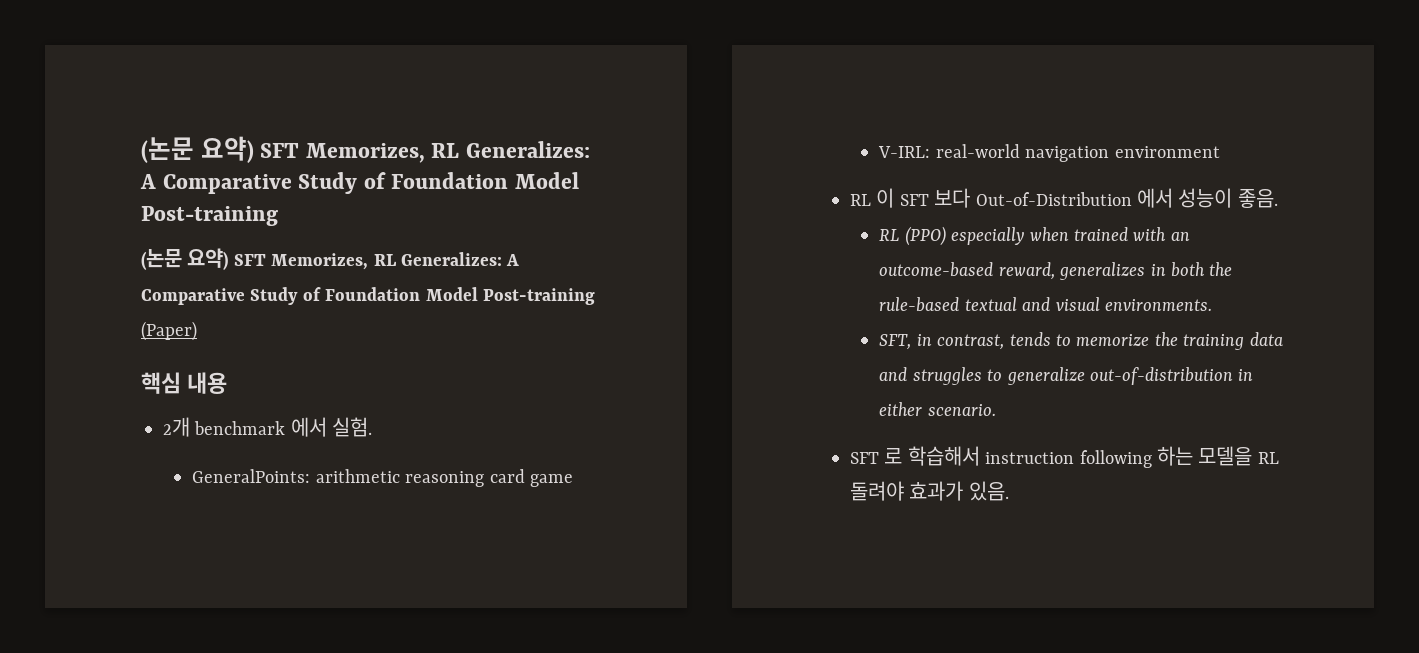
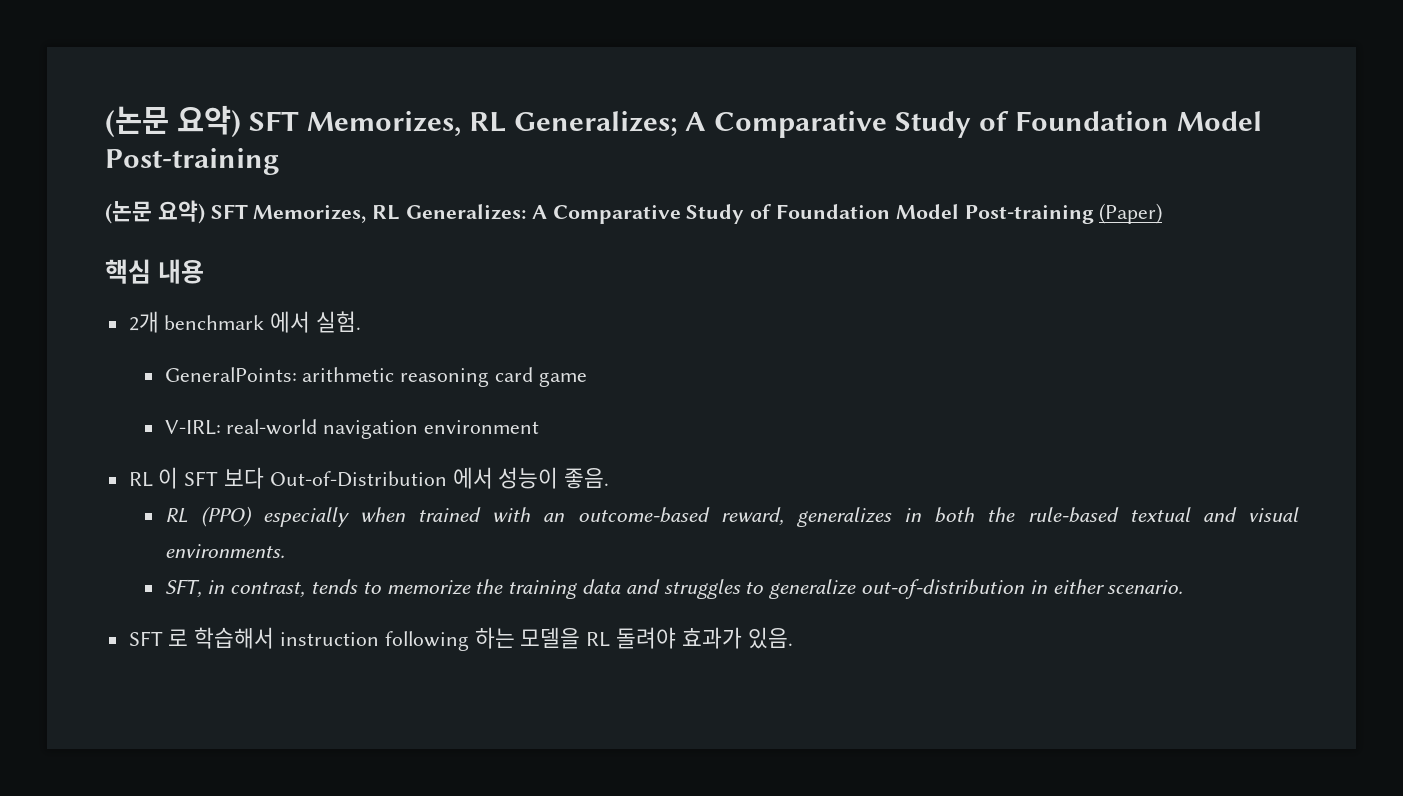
[141,136,591,163] (논문 요약) SFT Memorizes, RL Generalizes: -> [105,105,677,138] (논문 요약) SFT Memorizes, RL Generalizes;

